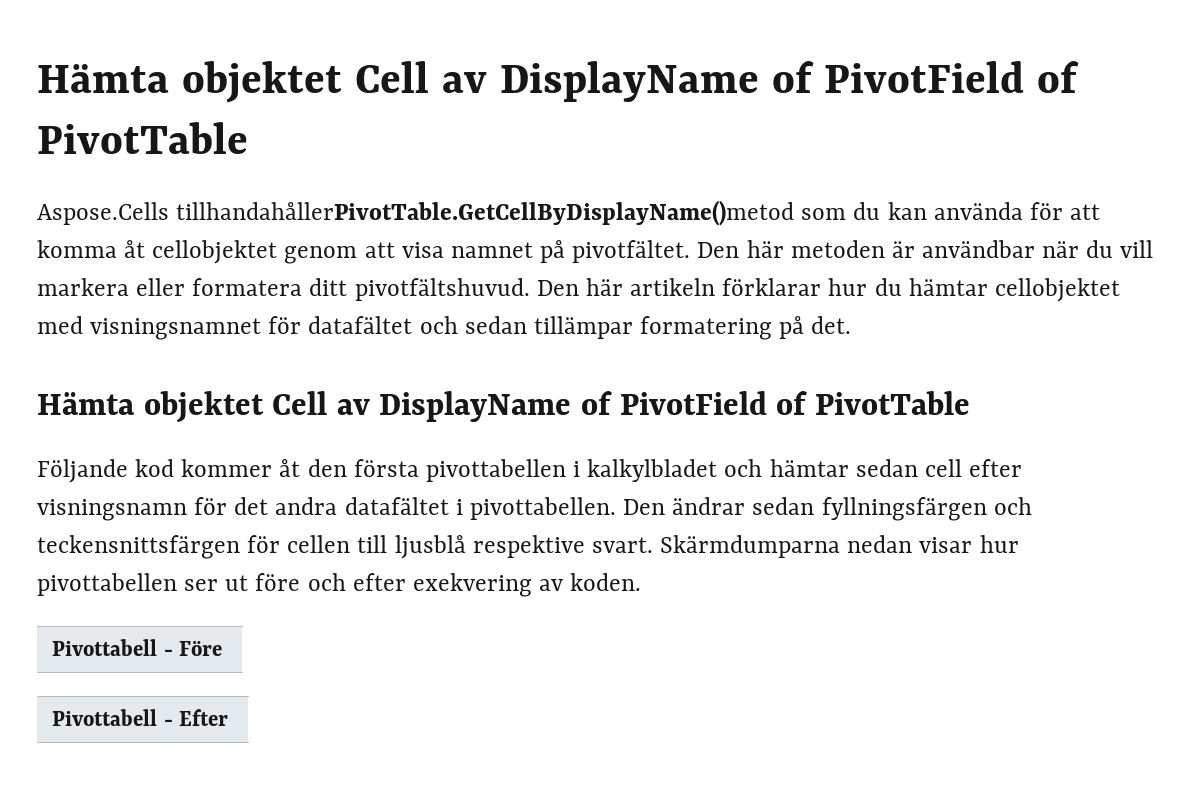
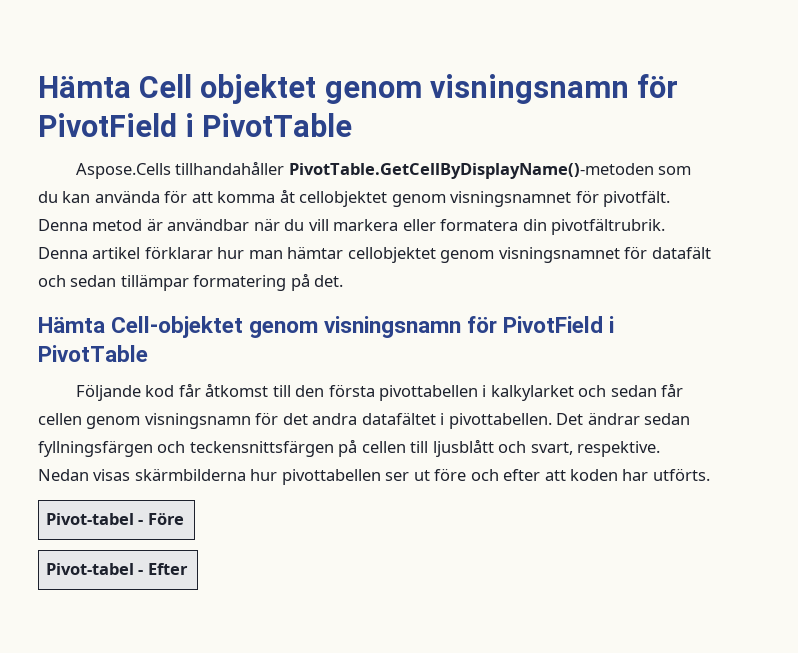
[37,61,1079,103] Hämta objektet Cell av DisplayName of PivotField of -> [38,74,679,104] [38,113,195,137] Hämta Cell objektet genom visningsnamn för PivotField i
[176,200,795,226] tillhandahållerPivotTable.GetCellByDisplayName()metod -> [175,161,654,179] tillhandahåller PivotTable.GetCellByDisplayName()-metoden
[364,240,885,263] att visa namnet på pivotfältet. Den här metoden -> [450,190,671,207] [38,219,143,231] visningsnamnet för pivotfält. Denna metod
[309,278,716,301] ditt pivotfältshuvud. Den här artikeln -> [522,218,666,235] [38,247,141,259] din pivotfältrubrik. Denna artikel
[874,278,902,296] du -> [248,250,283,259] man
[37,316,413,340] med visningsnamnet för datafältet -> [440,246,711,263] genom visningsnamnet för datafält
[143,391,808,423] objektet Cell av DisplayName of PivotField of -> [111,316,615,338] Cell-objektet genom visningsnamn för PivotField i
[181,459,301,477] kommer åt -> [178,383,291,397] får åtkomst till
[587,459,1023,482] kalkylbladet och hämtar sedan cell efter -> [490,383,684,401] [38,413,141,429] kalkylarket och sedan får cellen genom
[623,499,666,515] Den -> [556,413,584,425] Det
[247,535,281,553] för -> [338,439,358,457] på
[394,535,973,559] ljusblå respektive svart. Skärmdumparna nedan visar -> [432,439,661,457] [38,468,246,481] ljusblått och svart, respektive. Nedan visas skärmbilderna
[412,573,642,597] [52,639,158,656] exekvering av koden. // Pivottabell -> [544,468,710,481] [45,513,134,525] att koden har utförts. // Pivot-tabel
[52,709,158,726] Pivottabell -> [45,563,134,575] Pivot-tabel

